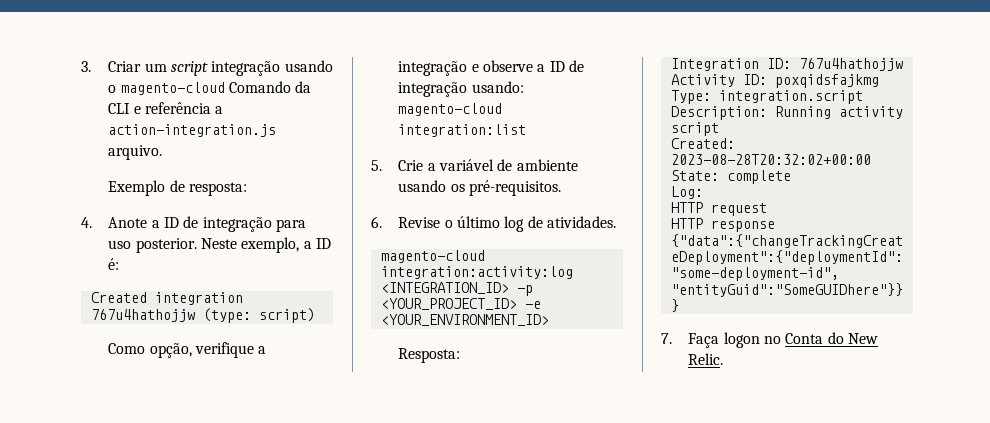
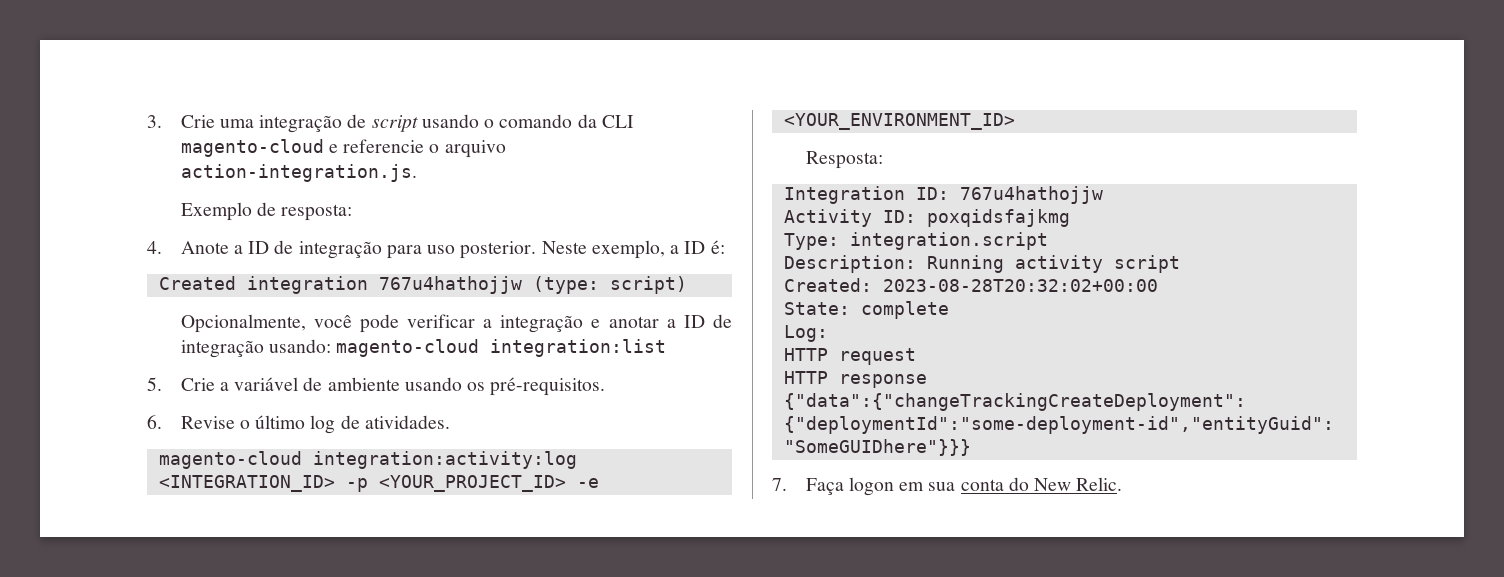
[108,60,333,76] [108,81,312,95] [108,102,224,114] [108,124,277,137] [108,145,163,160] Criar um script integração usando o magento-cloud Comando da CLI e referência a action-integration.js arquivo. -> [180,114,634,133] [180,139,506,158] [180,164,417,182] Crie uma integração de script usando o comando da CLI magento-cloud e referencie o arquivo action-integration.js.
[108,342,254,358] Como opção, verifique -> [180,314,475,333] Opcionalmente, você pode verificar
[482,60,533,72] observe -> [608,316,659,328] anotar
[763,333,824,344] no Conta -> [899,479,1004,491] em sua conta

